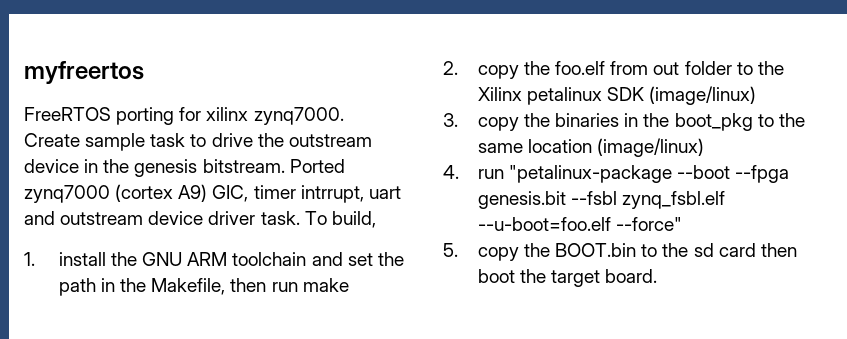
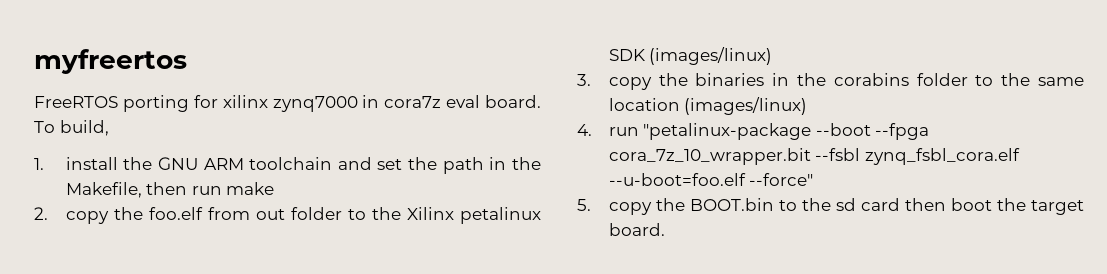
[253,107,344,125] [24,133,372,151] [24,159,345,177] [24,184,401,203] [24,211,300,225] zynq7000. Create sample task to drive the outstream device in the genesis bitstream. Ported zynq7000 (cortex A9) GIC, timer intrrupt, uart and outstream device driver task. -> [272,95,541,112] zynq7000 in cora7z eval board.
[649,86,757,105] (image/linux) -> [649,47,773,65] (images/linux)
[674,113,753,131] boot_pkg -> [833,73,968,86] corabins folder
[597,138,705,157] (image/linux) -> [684,97,808,115] (images/linux)
[477,191,726,209] genesis.bit --fsbl zynq_fsbl.elf -> [608,148,1020,165] cora_7z_10_wrapper.bit --fsbl zynq_fsbl_cora.elf

